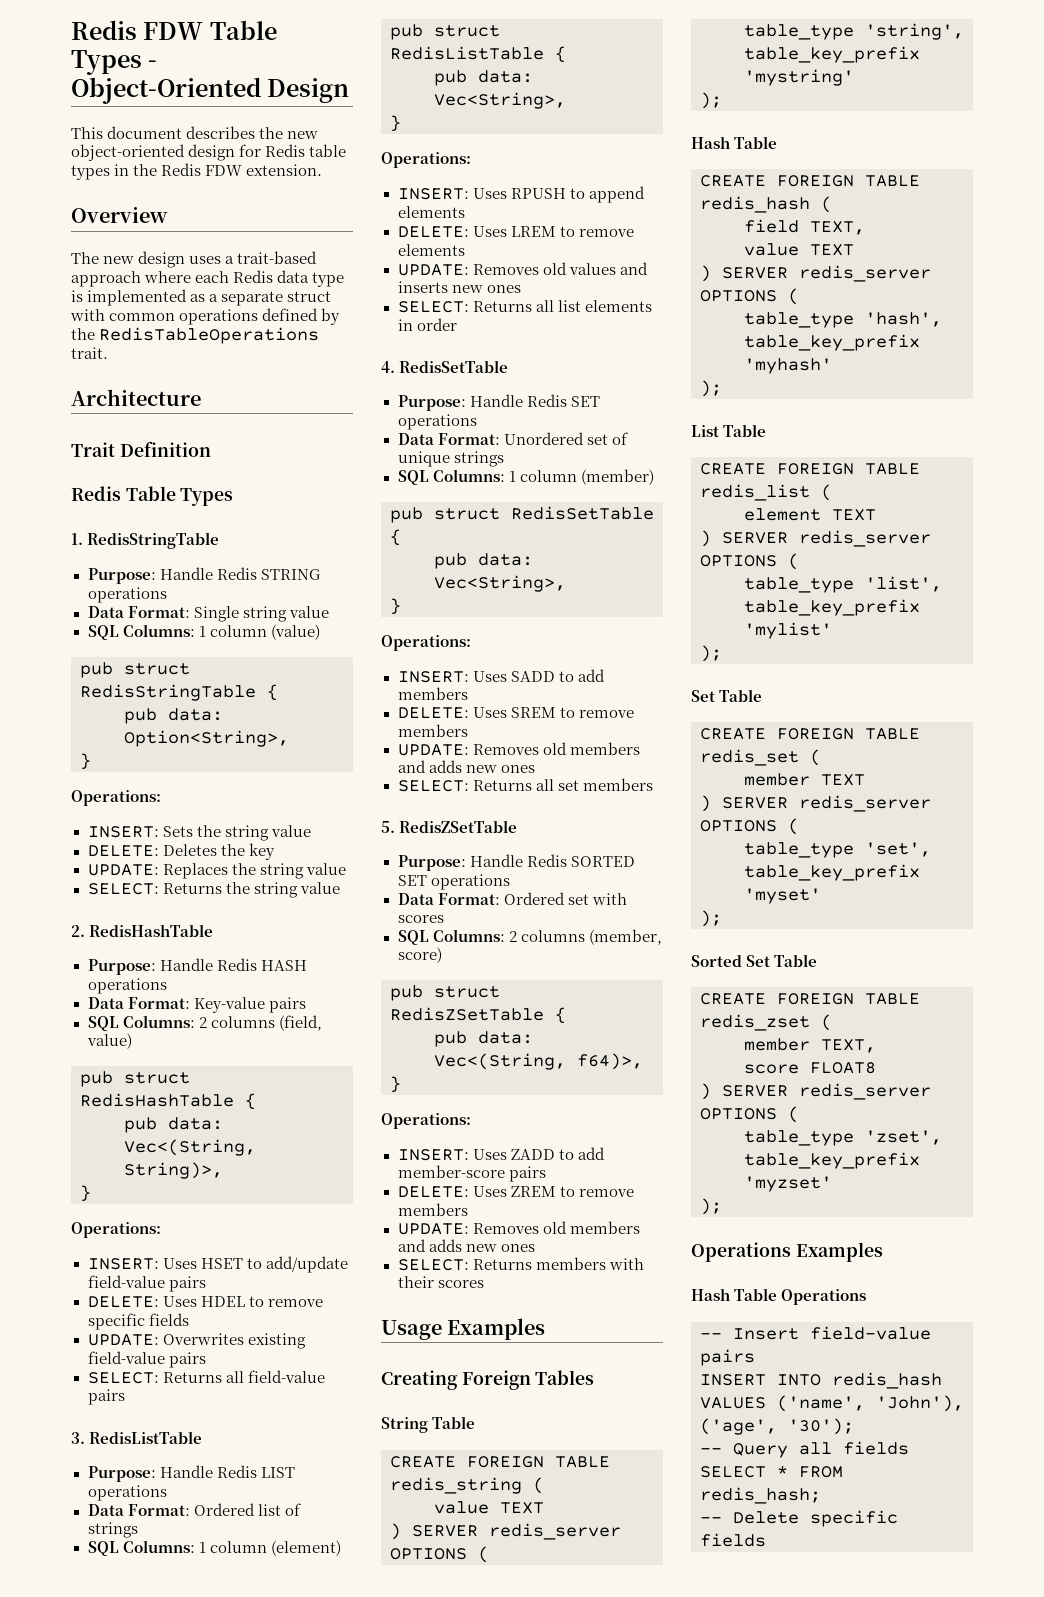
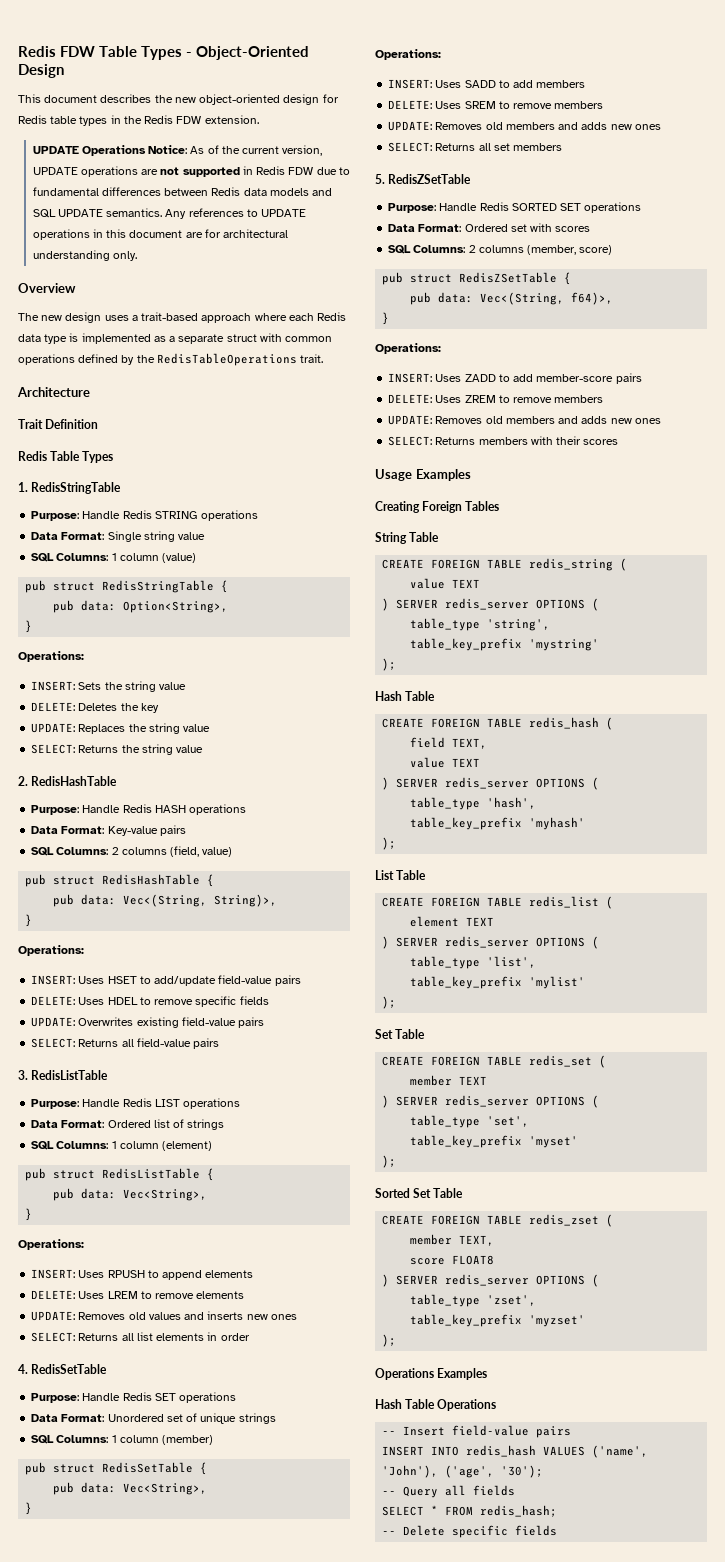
(323, 170) none -> [32,145,323,156] [32,166,350,177] [32,187,333,196] [32,208,307,219] [32,229,289,240] [32,250,137,261] // UPDATE Operations Notice: As of the current version, UPDATE operations are not supported in Redis FDW due to fundamental differences between Redis data models and SQL UPDATE semantics. Any references to UPDATE operations in this document are for architectural understanding only.

